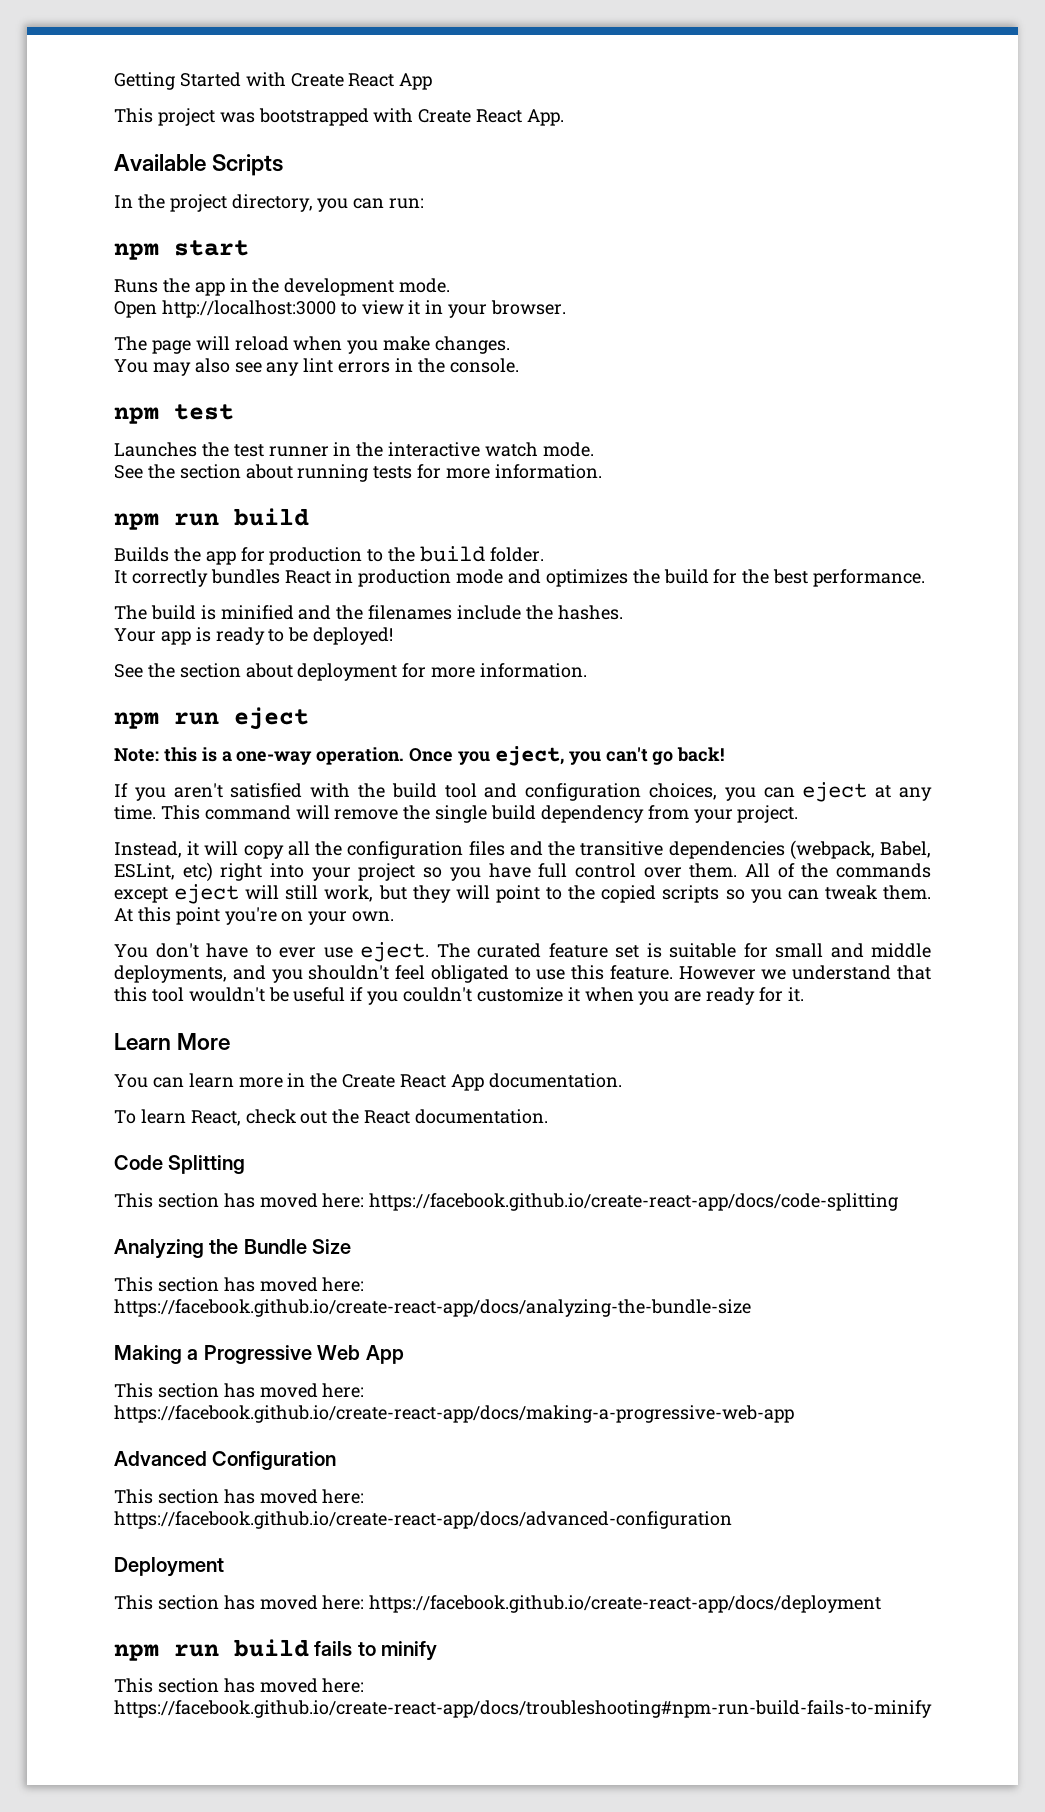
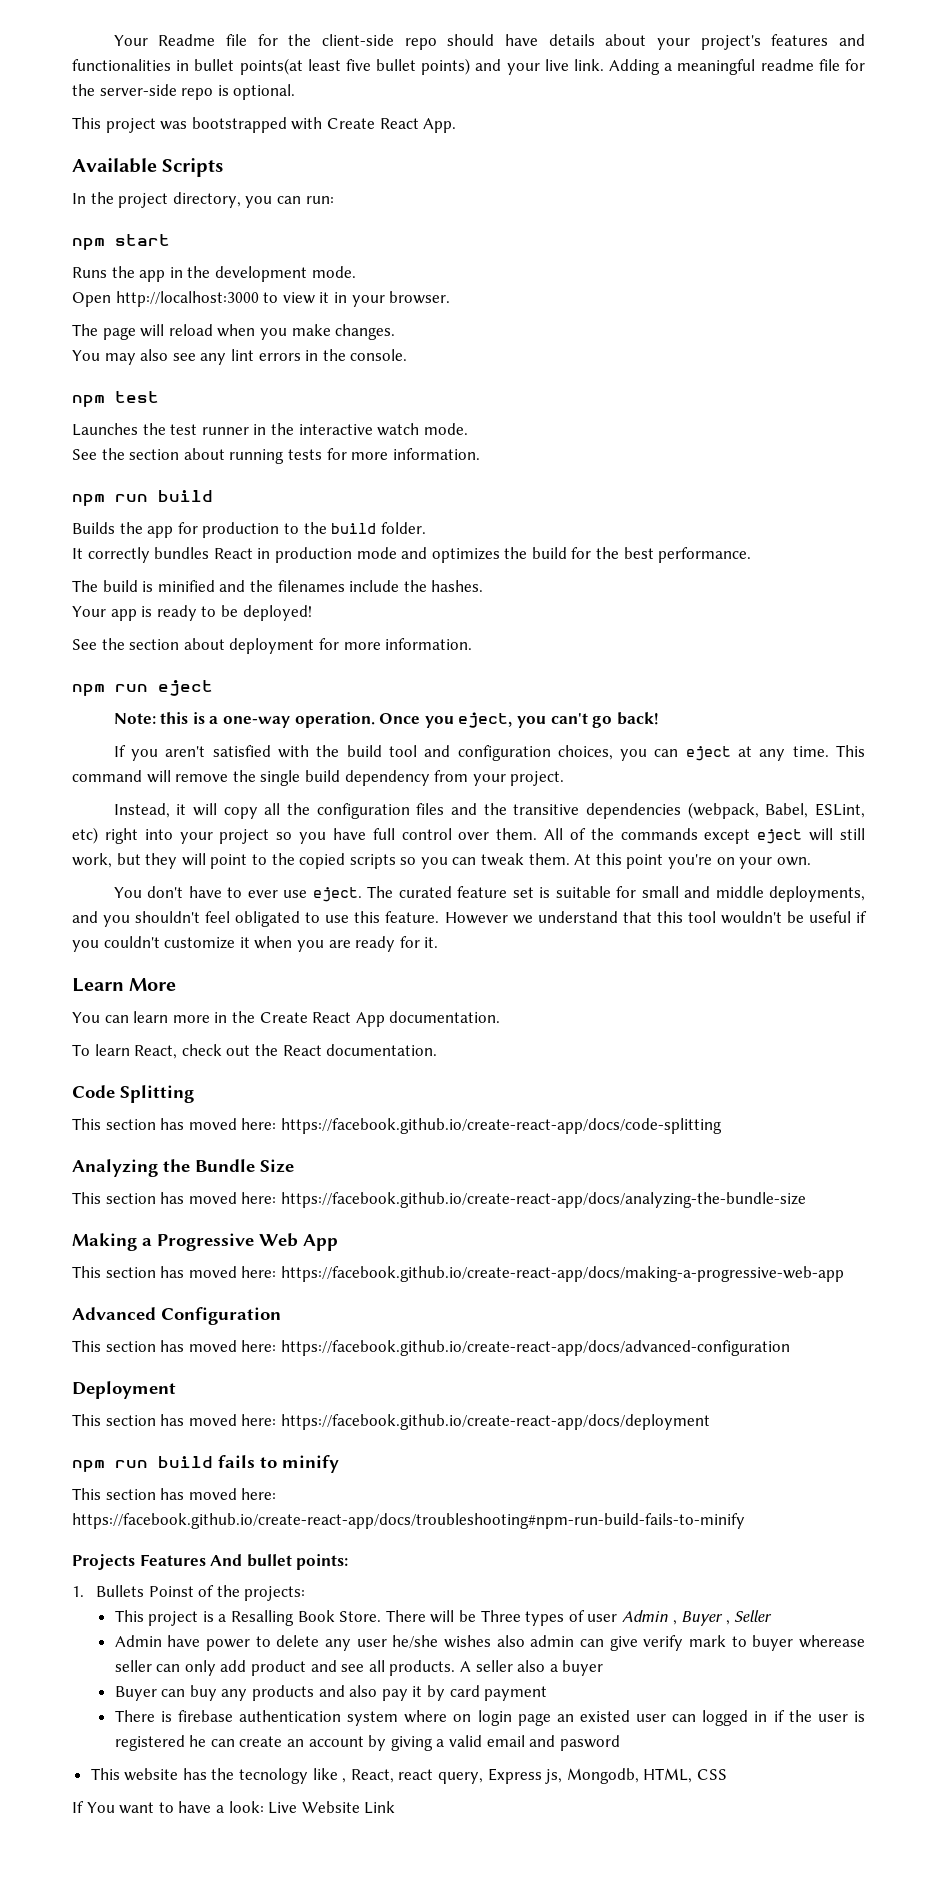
[114,72,433,90] Getting Started with Create React App -> [113,34,865,50] [72,58,865,75] [72,84,296,100] Your Readme file for the client-side repo should have details about your project's features and functionalities in bullet points(at least five bullet points) and your live link. Adding a meaningful readme file for the server-side repo is optional.
(932, 1709) none -> [72,1554,349,1570] [72,1585,306,1601] [114,1610,773,1626] [114,1635,866,1651] [114,1660,604,1676] [114,1685,548,1701] [114,1710,866,1726] [114,1735,620,1751] [90,1768,727,1784] [72,1801,396,1814] // Projects Features And bullet points: // 1. Bullets Poinst of the projects: // This project is a Resalling Book Store. There will be Three types of user Admin , Buyer , Seller // Admin have power to delete any user he/she wishes also admin can give verify mark to buyer wherease seller can only add product and see all products. A seller also a buyer // Buyer can buy any products and also pay it by card payment // There is firebase authentication system where on login page an existed user can logged in if the user is registered he can create an account by giving a valid email and pasword // This website has the tecnology like , React, react query, Express js, Mongodb, HTML, CSS // If You want to have a look: Live Website Link

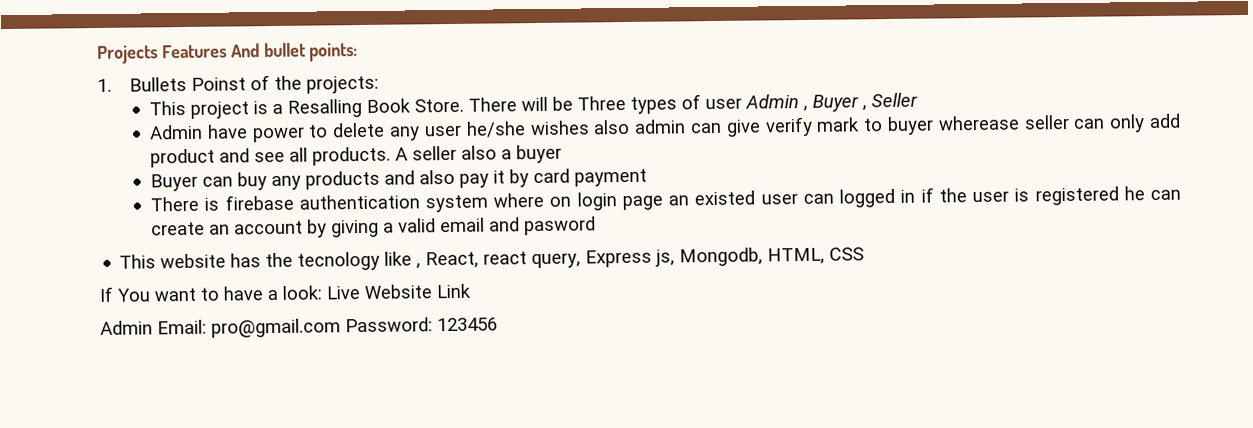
[113,34,865,50] [72,58,865,75] [72,84,296,100] [72,117,457,133] [72,158,224,177] [72,192,334,208] [72,234,170,250] [72,266,356,282] [72,291,451,307] [72,324,396,340] [72,349,408,365] [72,391,159,407] [72,423,468,436] [72,448,480,464] [72,490,213,506] [72,522,426,538] [72,547,752,563] [72,580,484,592] [72,605,312,621] [72,638,473,654] [72,680,213,696] [113,712,659,728] [113,745,865,761] [72,770,565,786] [113,802,865,819] [72,827,866,844] [72,853,811,869] [113,886,866,902] [72,911,867,927] [72,936,439,952] [72,978,177,992] [72,1011,501,1027] [72,1044,438,1059] [72,1085,194,1103] [72,1118,722,1134] [72,1159,294,1177] [72,1192,806,1208] [72,1233,338,1251] [72,1266,844,1282] [72,1307,281,1325] [72,1340,790,1356] [72,1381,176,1399] [72,1414,710,1430] [72,1455,339,1473] [72,1488,277,1500] [72,1513,745,1529] Your Readme file for the client-side repo should have details about your project's features and functionalities in bullet points(at least five bullet points) and your live link. Adding a meaningful readme file for the server-side repo is optional. // This project was bootstrapped with Create React App. // Available Scripts // In the project directory, you can run: // npm start // Runs the app in the development mode. // Open http://localhost:3000 to view it in your browser. // The page will reload when you make changes. // You may also see any lint errors in the console. // npm test // Launches the test runner in the interactive watch mode. // See the section about running tests for more information. // npm run build // Builds the app for production to the build folder. // It correctly bundles React in production mode and optimizes the build for the best performance. // The build is minified and the filenames include the hashes. // Your app is ready to be deployed! // See the section about deployment for more information. // npm run eject // Note: this is a one-way operation. Once you eject, you can't go back! // If you aren't satisfied with the build tool and configuration choices, you can eject at any time. This command will remove the single build dependency from your project. // Instead, it will copy all the configuration files and the transitive dependencies (webpack, Babel, ESLint, etc) right into your project so you have full control over them. All of the commands except eject will still work, but they will point to the copied scripts so you can tweak them. At this point you're on your own. // You don't have to ever use eject. The curated feature set is suitable for small and middle deployments, and you shouldn't feel obligated to use this feature. However we understand that this tool wouldn't be useful if you couldn't customize it when you are ready for it. // Learn More // You can learn more in the Create React App documentation. // To learn React, check out the React documentation. // Code Splitting // This section has moved here: https://facebook.github.io/create-react-app/docs/code-splitting // Analyzing the Bundle Size // This section has moved here: https://facebook.github.io/create-react-app/docs/analyzing-the-bundle-size // Making a Progressive Web App // This section has moved here: https://facebook.github.io/create-react-app/docs/making-a-progressive-web-app // Advanced Configuration // This section has moved here: https://facebook.github.io/create-react-app/docs/advanced-configuration // Deployment // This section has moved here: https://facebook.github.io/create-react-app/docs/deployment // npm run build fails to minify // This section has moved here: https://facebook.github.io/create-react-app/docs/troubleshooting#npm-run-build-fails-to-minify // -> (97, 54) none
(396, 1807) none -> [100,317,498,338] // Admin Email: pro@gmail.com Password: 123456

